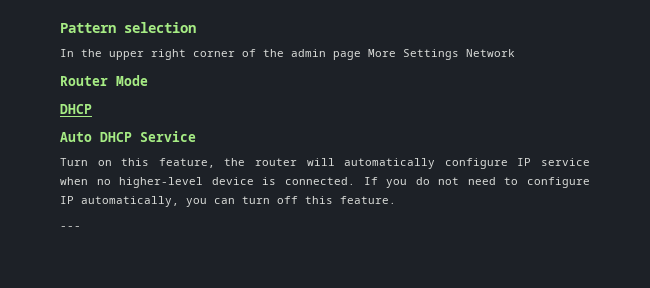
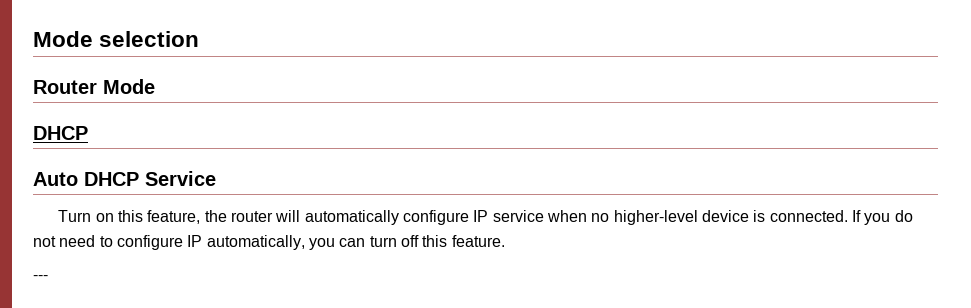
[60,23,116,33] Pattern -> [33,31,93,47] Mode
[60,49,515,60] // In the upper right corner of the admin page More Settings Network -> (200, 39) none

